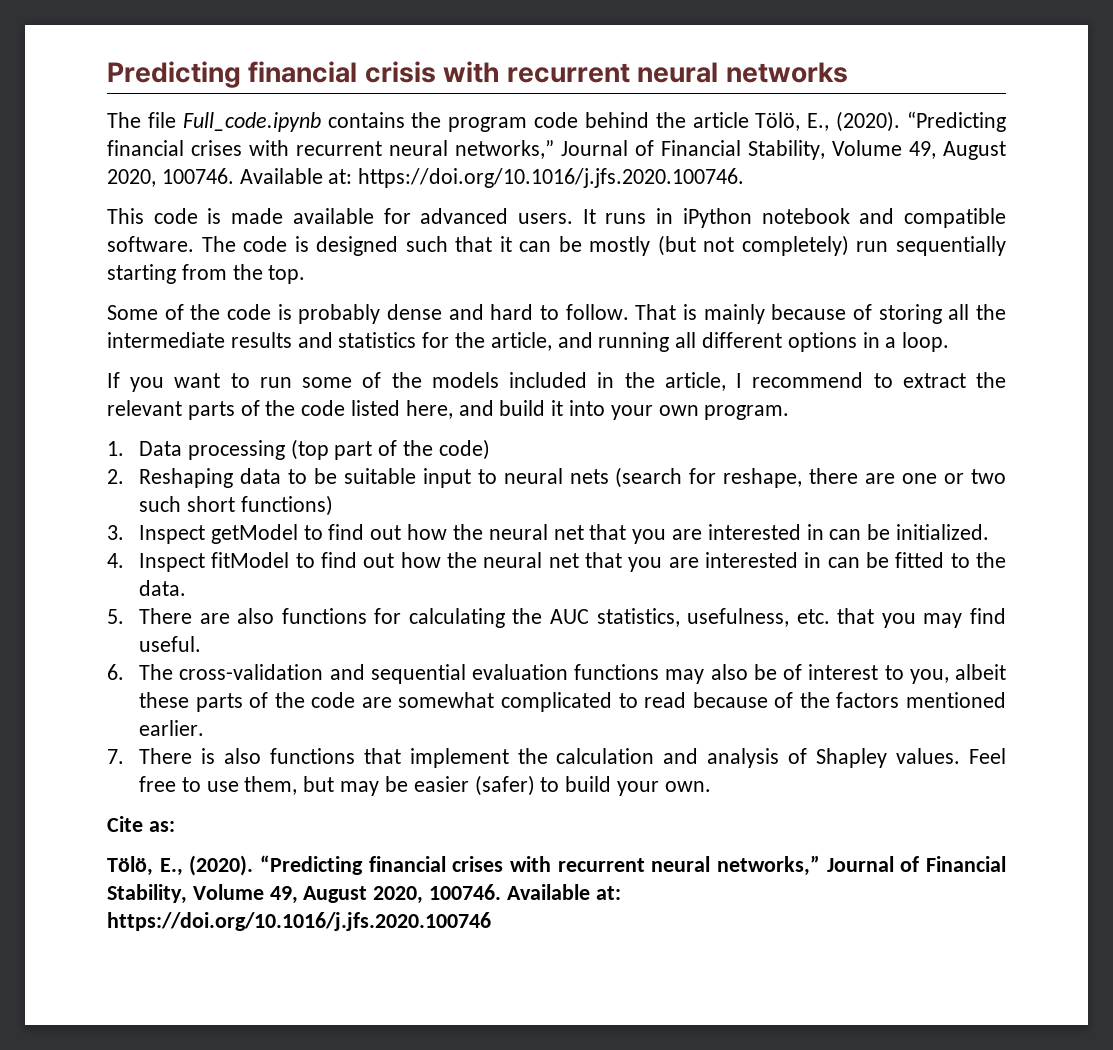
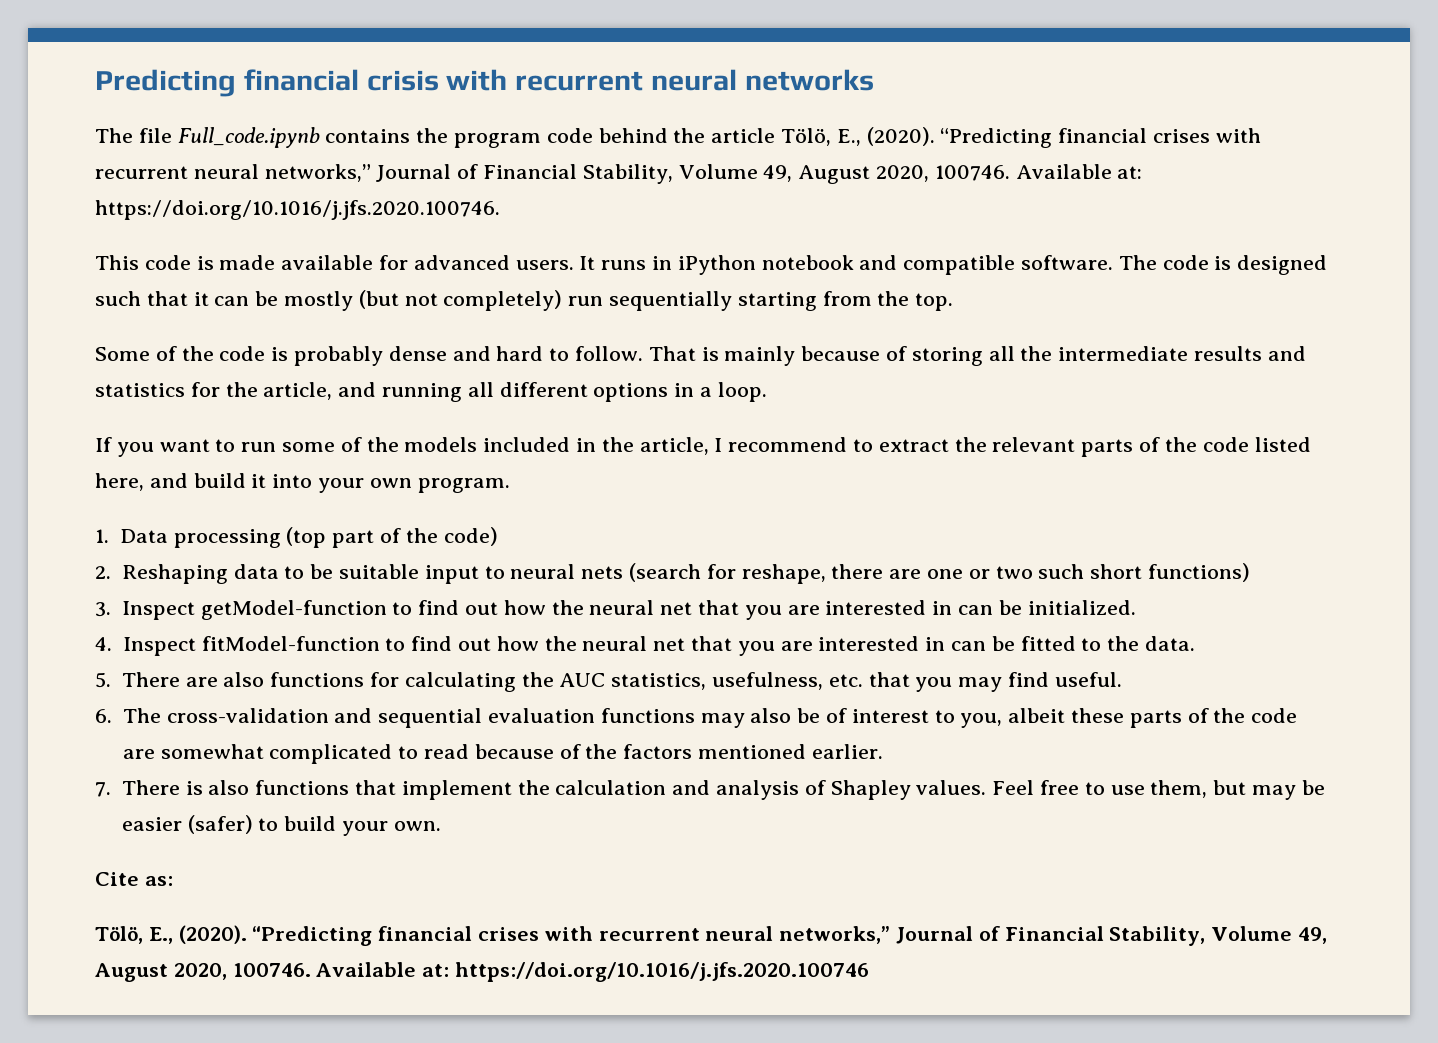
[210,524,298,544] getModel -> [200,600,387,620] getModel-function
[211,552,290,568] fitModel -> [201,636,380,651] fitModel-function

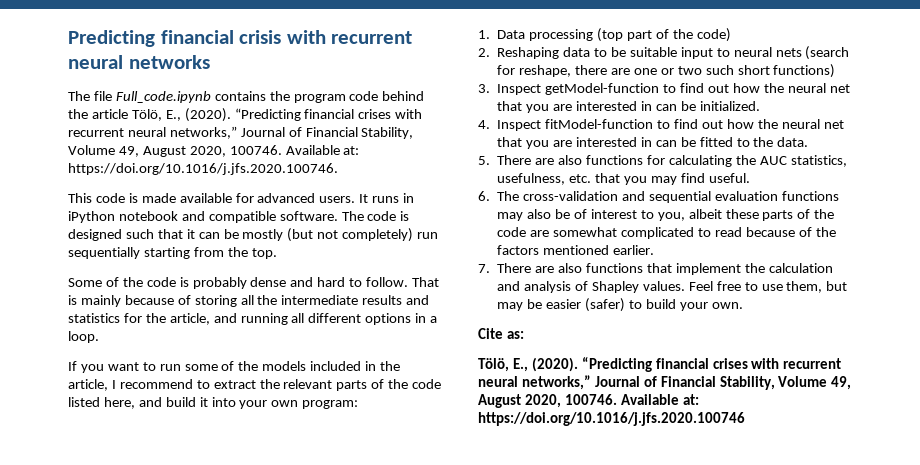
[417,478,510,493] program. -> [302,400,359,409] program:
[185,781,203,795] is -> [535,266,555,273] are

